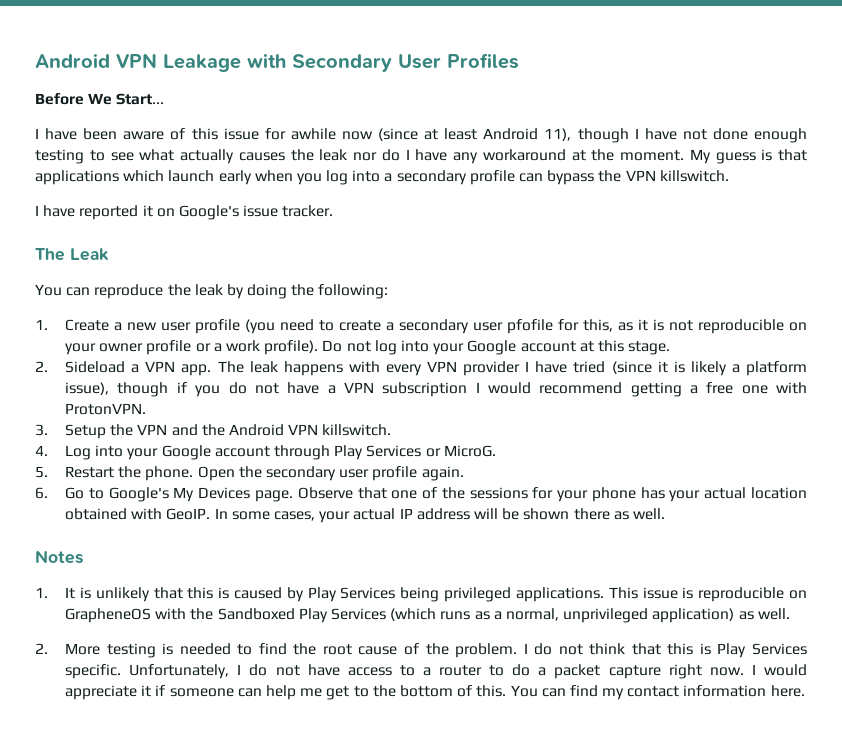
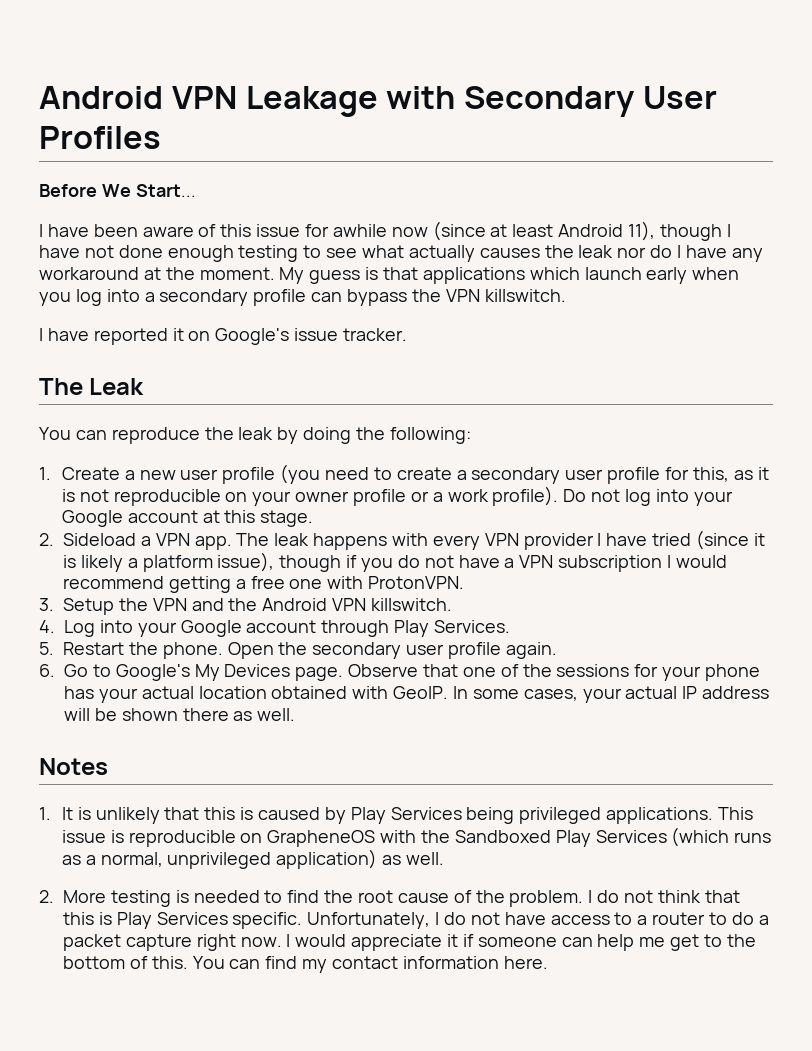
[507,319,554,334] pfofile -> [607,467,661,484] profile
[366,445,496,457] Services or MicroG. -> [434,620,511,633] Services.

